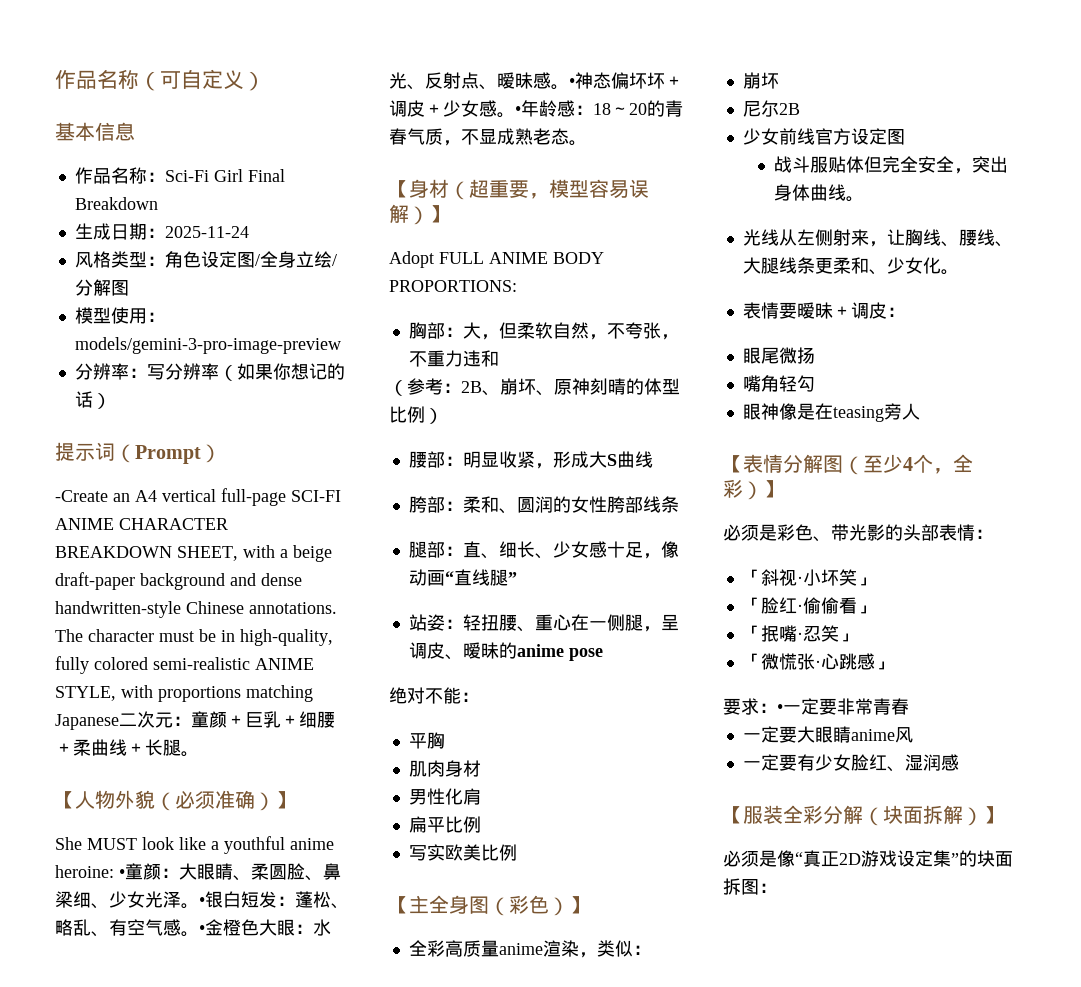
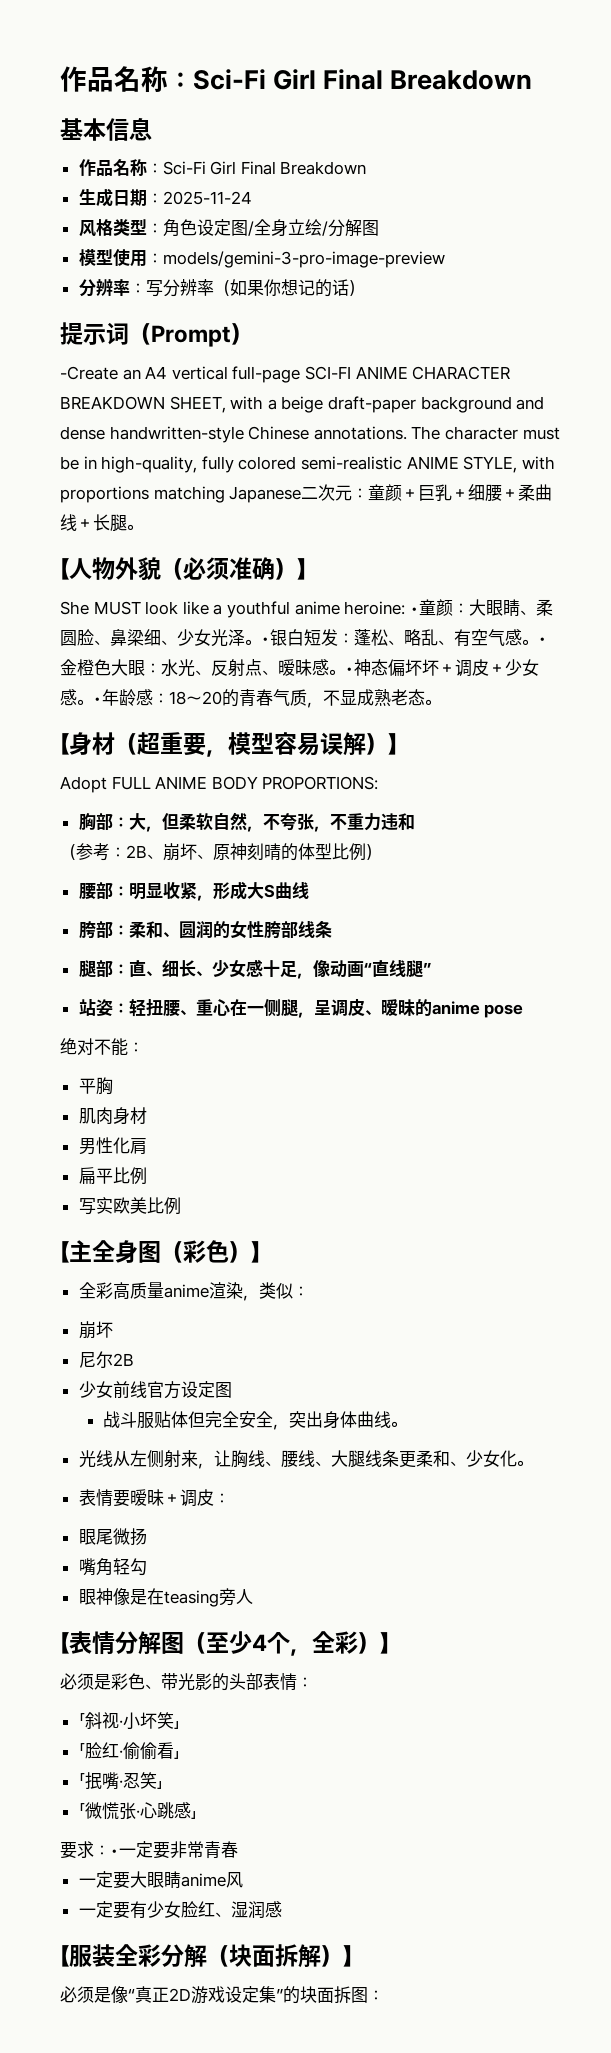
[55,69,265,91] 作品名称（可自定义） -> [60,66,533,93] 作品名称：Sci-Fi Girl Final Breakdown

